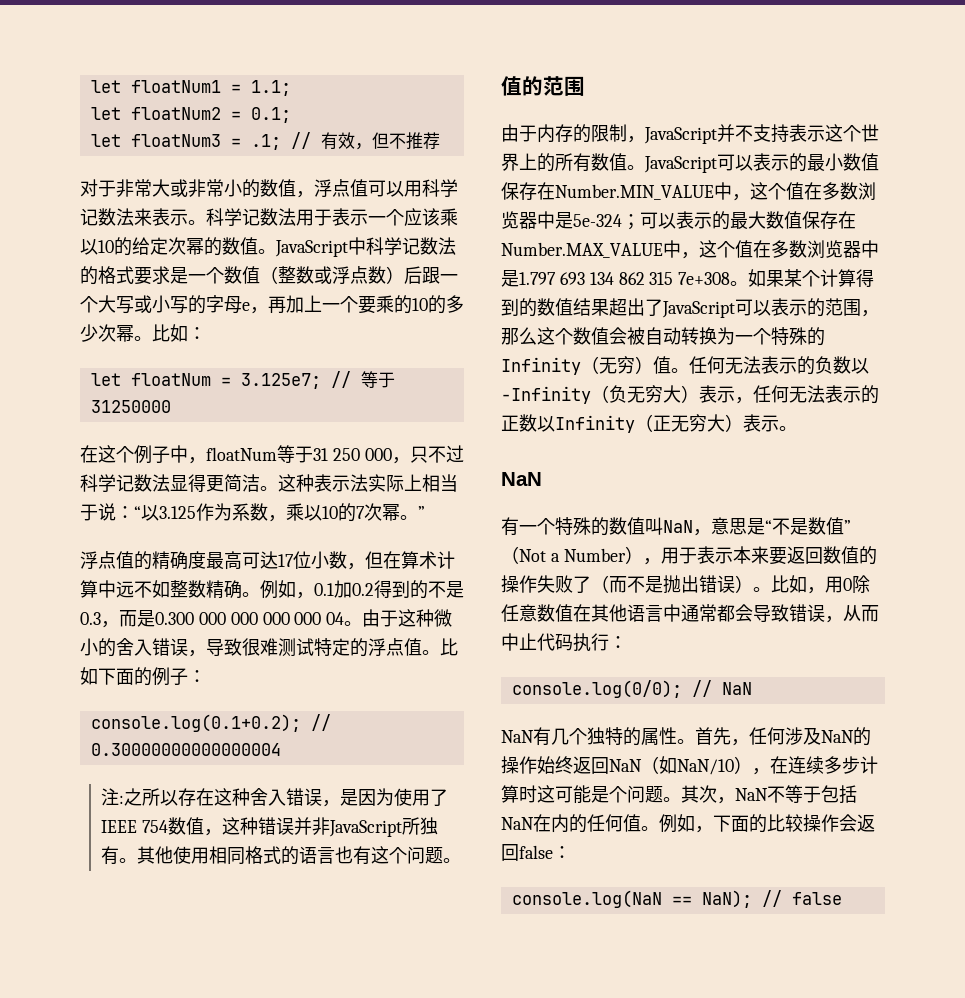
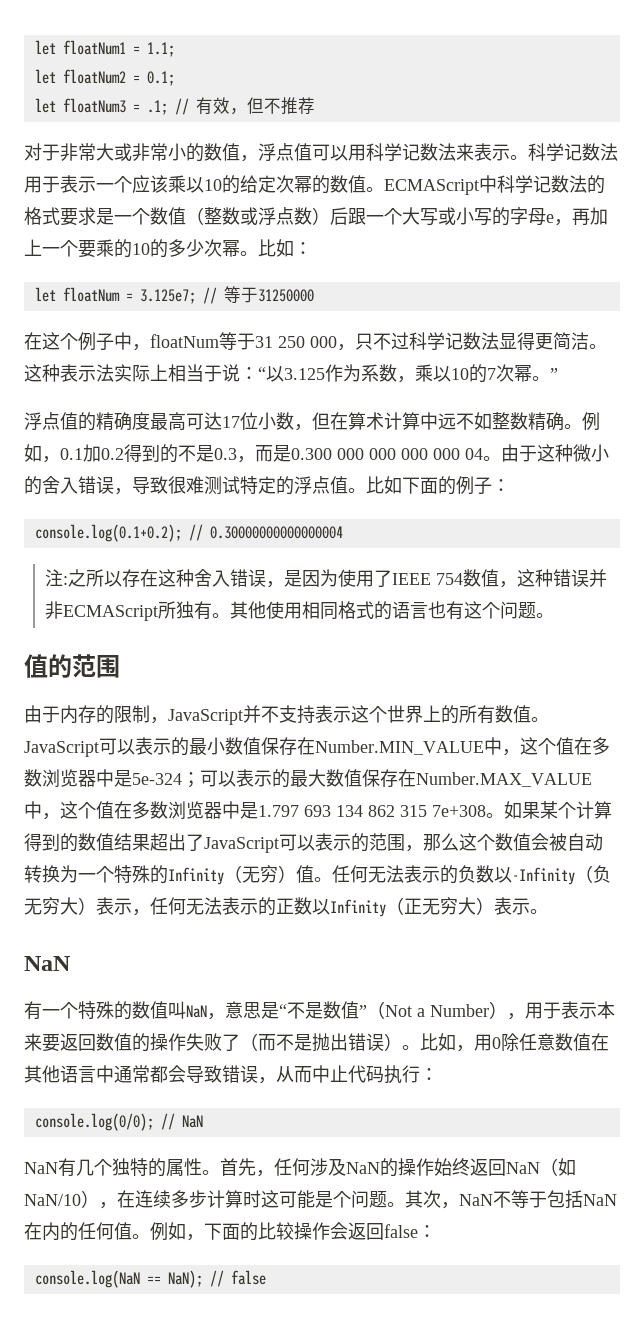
[275,240,348,257] JavaScript -> [384,179,479,195] ECMAScript
[329,820,403,837] JavaScript -> [63,605,159,621] ECMAScript

